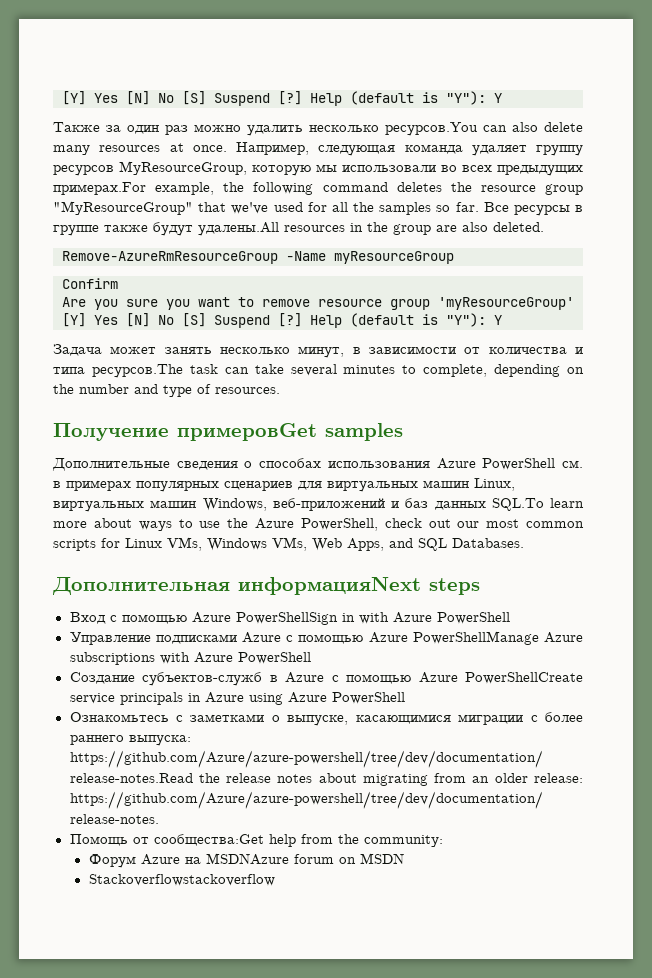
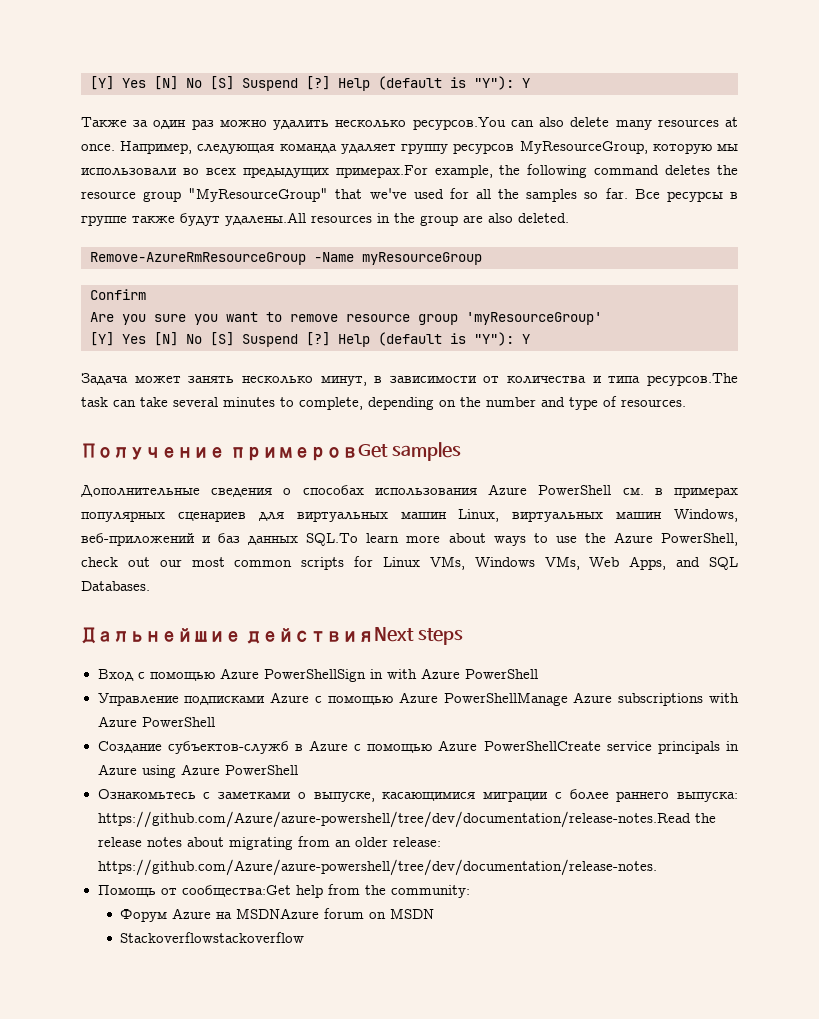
[52,577,421,595] Дополнительная информацияNext -> [81,627,414,644] Дальнейшие действияNext

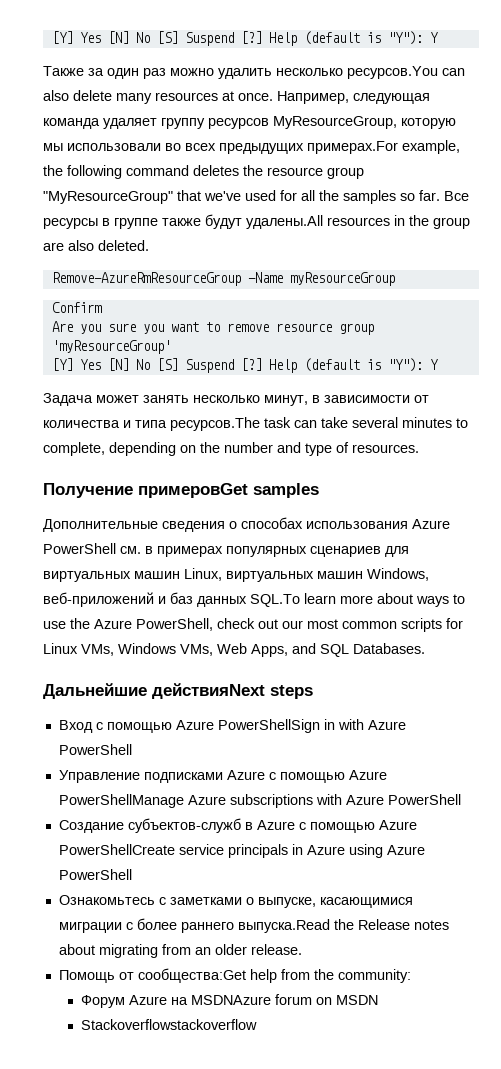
[677,792,738,802] [97,811,716,828] [97,837,142,847] выпуска: https://github.com/Azure/azure-powershell/tree/dev/documentation/release-notes.Read the release -> [237,919,410,933] выпуска.Read the Release
[392,837,441,847] [97,859,657,876] release: https://github.com/Azure/azure-powershell/tree/dev/documentation/release-notes. -> [250,944,302,955] release.

